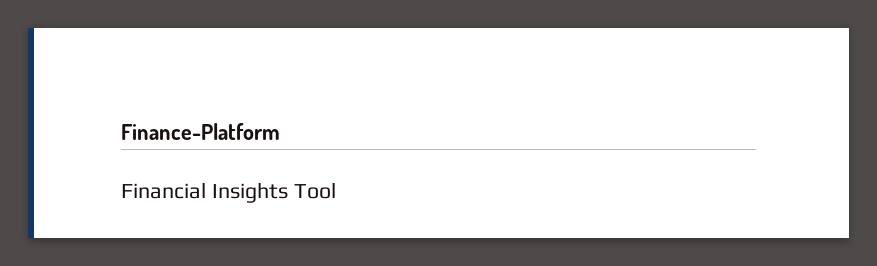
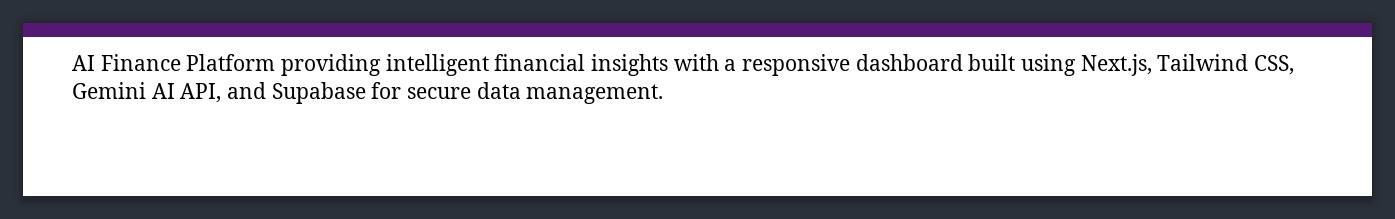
[121,123,280,140] [121,182,336,203] Finance-Platform // Financial Insights Tool -> [72,54,1295,76] [72,82,664,104] AI Finance Platform providing intelligent financial insights with a responsive dashboard built using Next.js, Tailwind CSS, Gemini AI API, and Supabase for secure data management.

